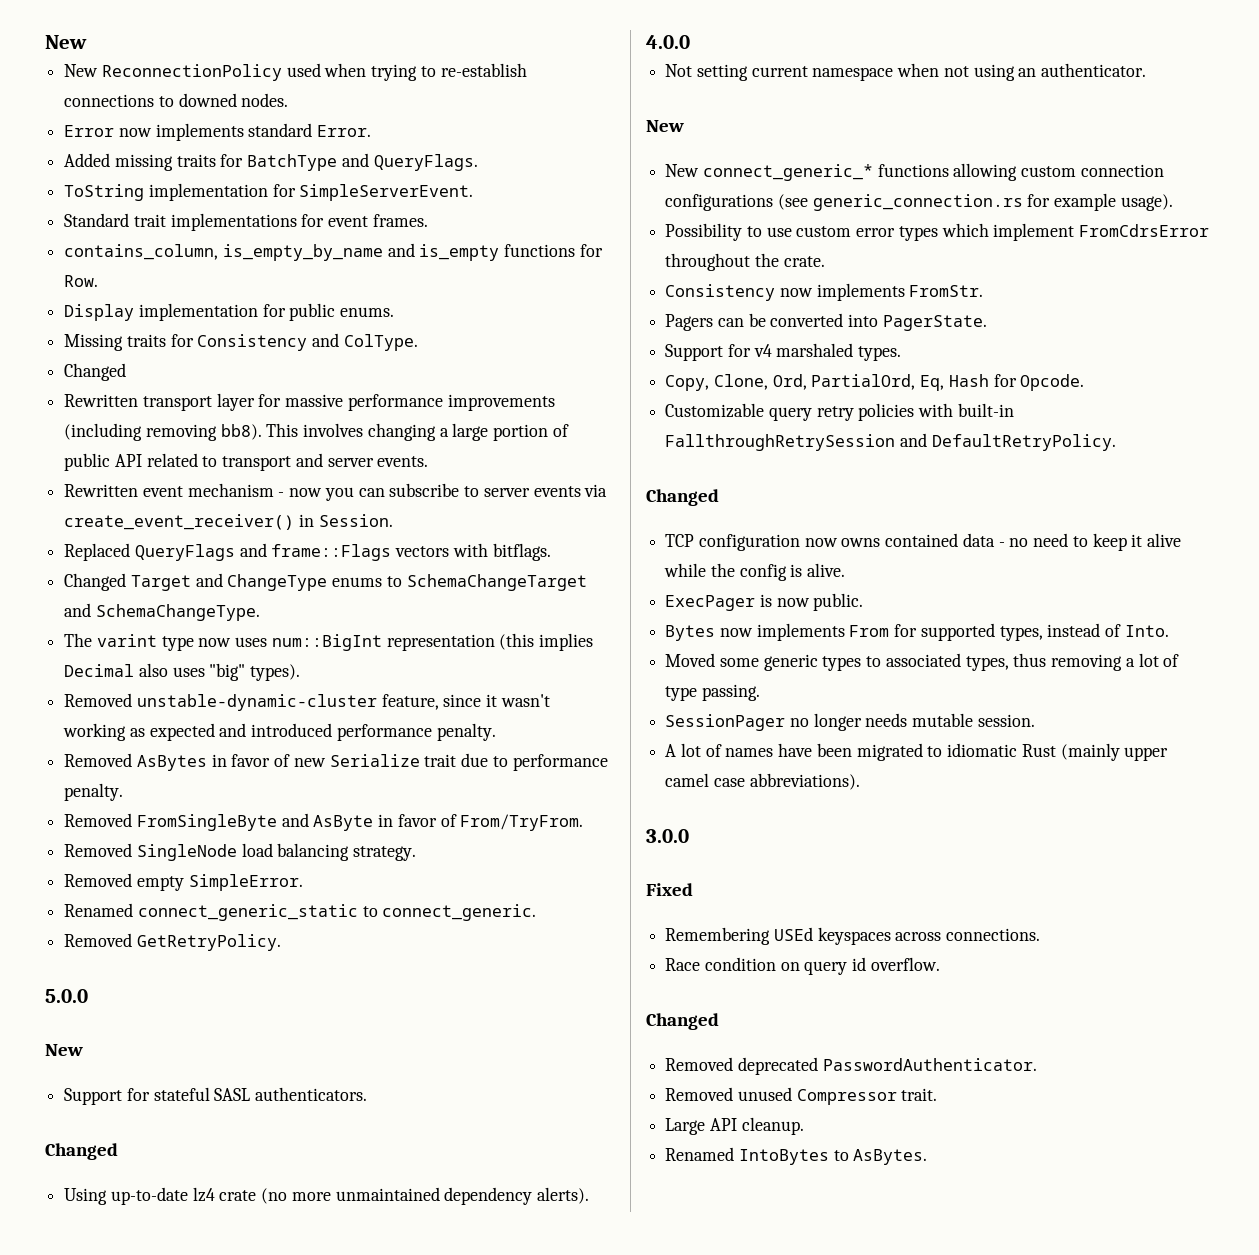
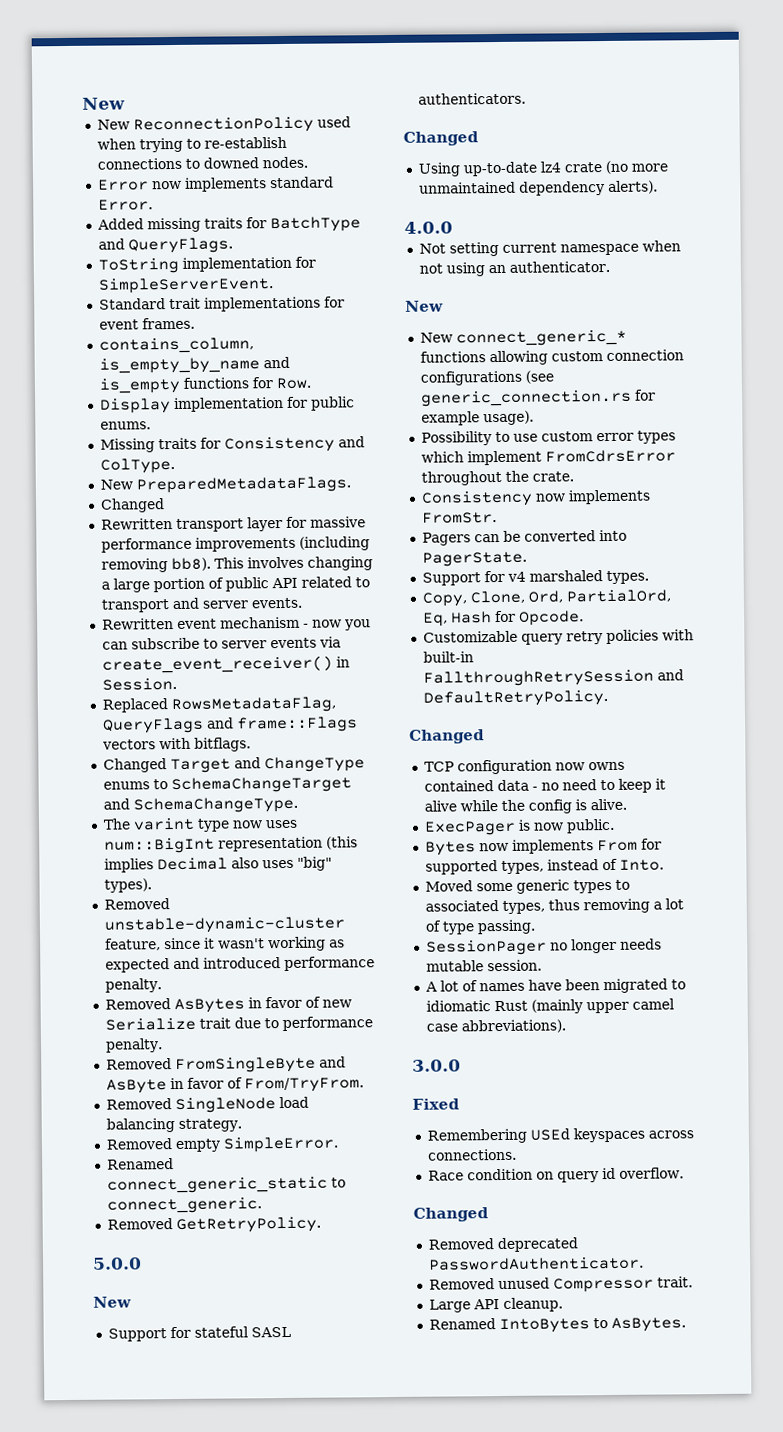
(418, 342) none -> [99,476,351,494] // New PreparedMetadataFlags.
(131, 552) none -> [170,696,336,714] RowsMetadataFlag,

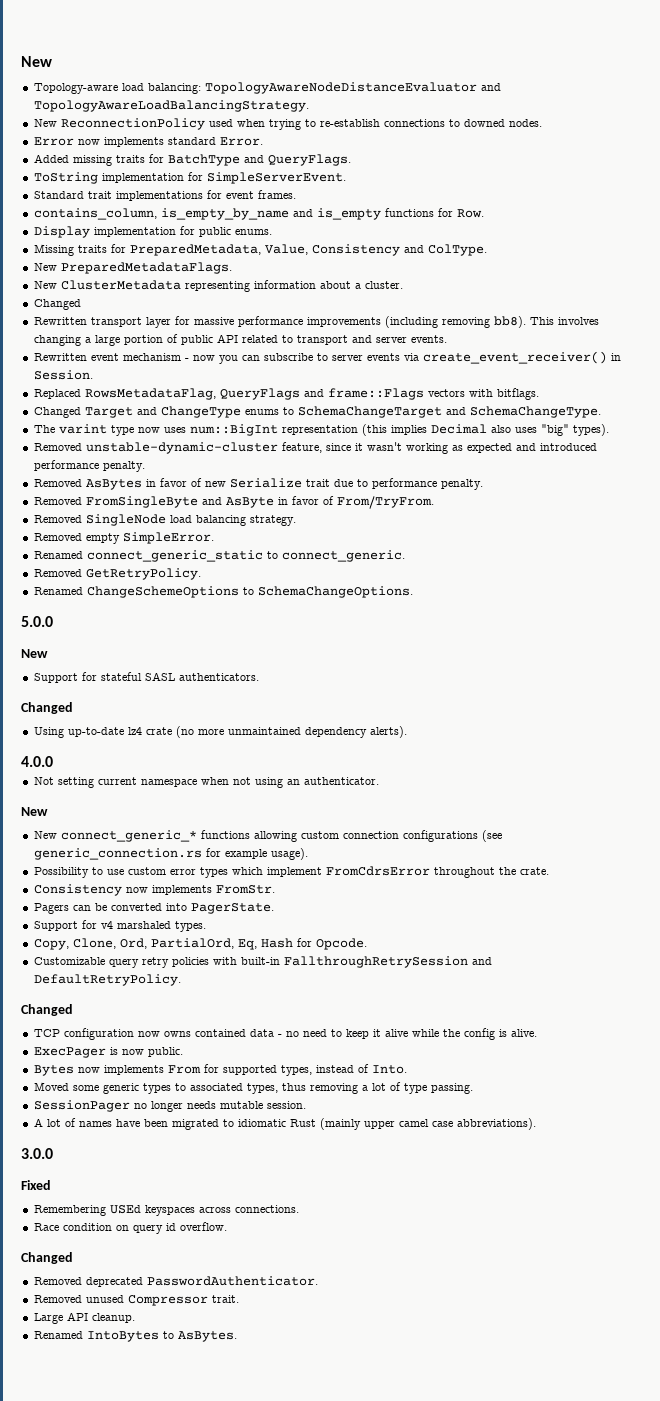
[82,97,125,110] New -> [21,56,52,67] [33,82,501,94] [33,100,309,112] New // Topology-aware load balancing: TopologyAwareNodeDistanceEvaluator and TopologyAwareLoadBalancingStrategy.
(221, 443) none -> [129,244,308,256] PreparedMetadata, Value,
(351, 485) none -> [33,280,403,292] // New ClusterMetadata representing information about a cluster.
(321, 1225) none -> [33,586,413,598] // Renamed ChangeSchemeOptions to SchemaChangeOptions.

